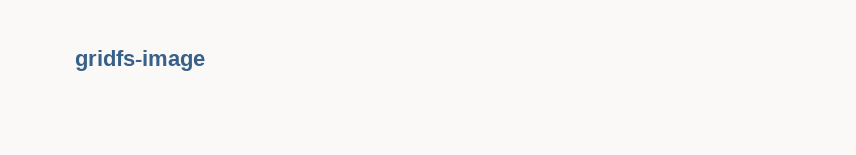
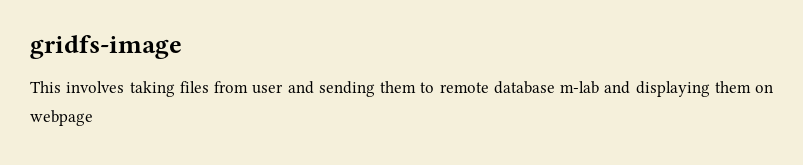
(205, 60) none -> [30,81,773,97] [30,110,93,126] // This involves taking files from user and sending them to remote database m-lab and displaying them on webpage

